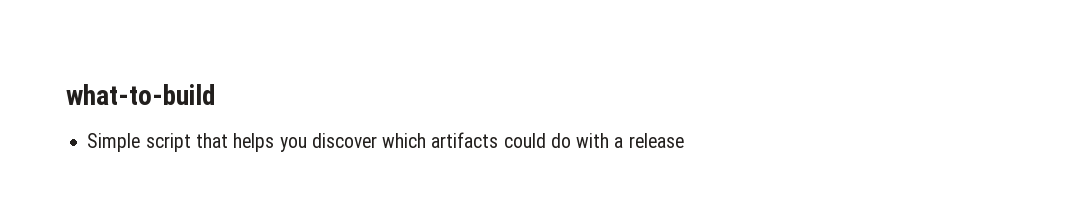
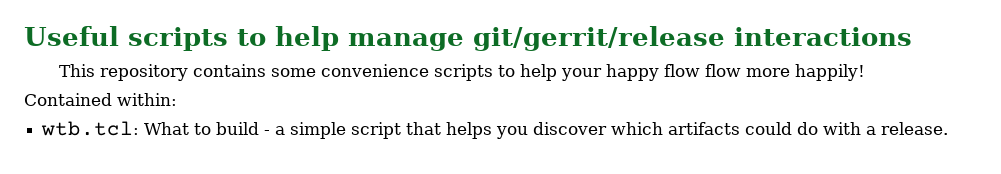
[66,84,215,105] [87,133,141,152] what-to-build // Simple -> [24,26,912,51] [58,64,865,81] [24,93,177,106] [41,121,347,139] Useful scripts to help manage git/gerrit/release interactions // This repository contains some convenience scripts to help your happy flow flow more happily! // Contained within: // wtb.tcl: What to build - a simple
[628,133,684,148] release -> [881,122,949,135] release.

